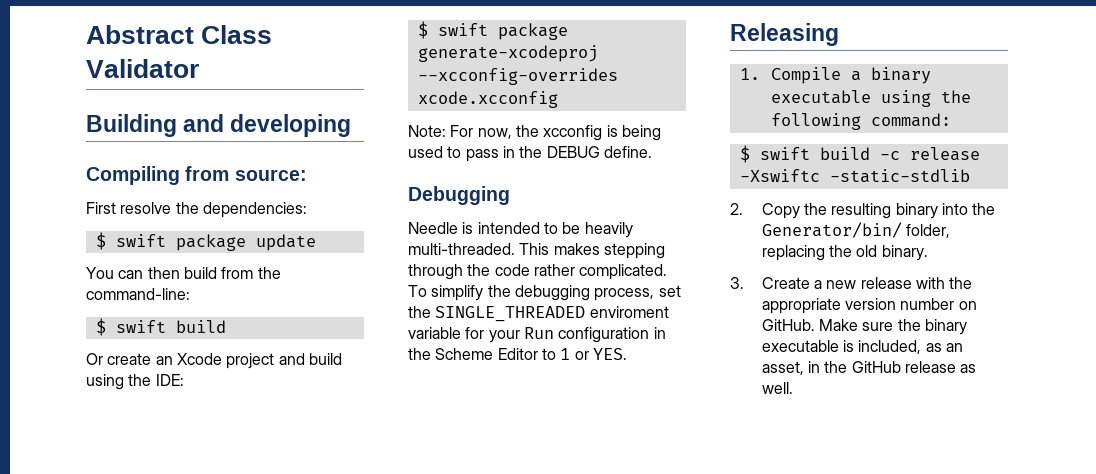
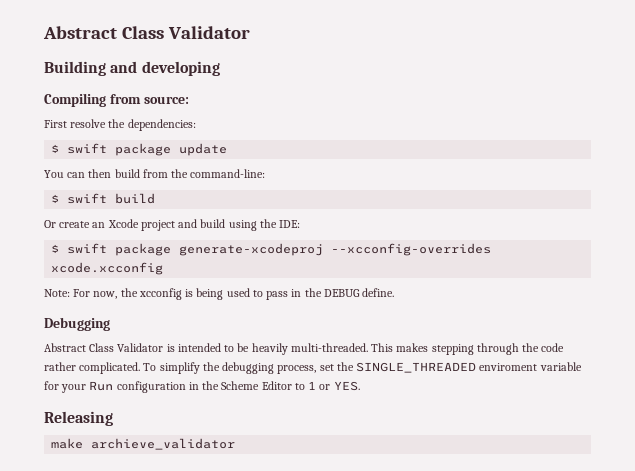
[408,222,458,234] Needle -> [44,343,164,352] Abstract Class Validator
[739,67,932,84] [771,90,972,107] [771,113,952,130] [739,145,980,163] [739,169,970,183] [730,203,996,219] [761,222,950,238] [761,245,928,261] [730,277,973,289] [761,298,977,314] [761,319,967,335] [761,340,963,354] [761,361,977,375] [761,382,793,394] 1. Compile a binary executable using the following command: // $ swift build -c release -Xswiftc -static-stdlib // 2. Copy the resulting binary into the Generator/bin/ folder, replacing the old binary. // 3. Create a new release with the appropriate version number on GitHub. Make sure the binary executable is included, as an asset, in the GitHub release as well. -> [51,438,236,450] make archieve_validator

